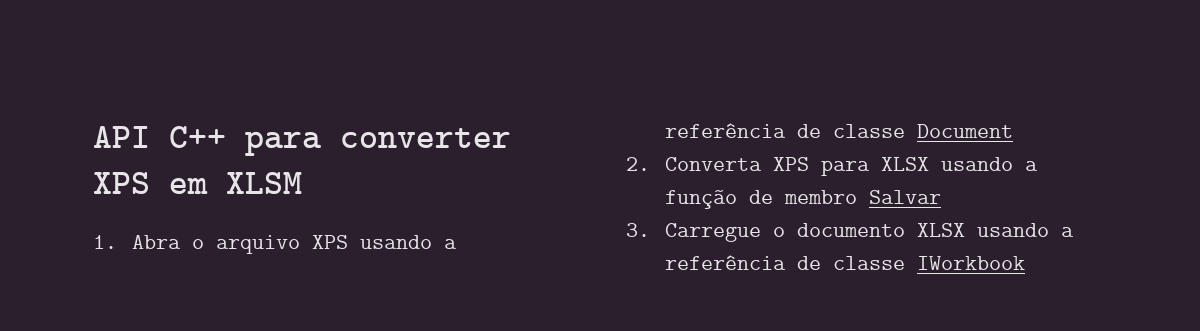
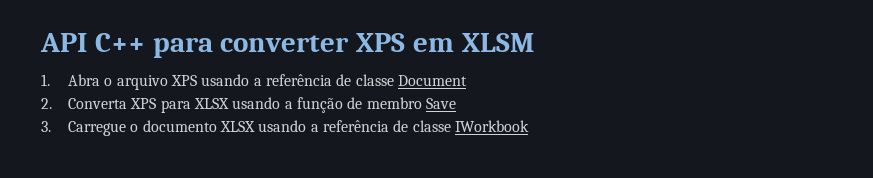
[868,190,941,204] Salvar -> [426,98,457,109] Save

